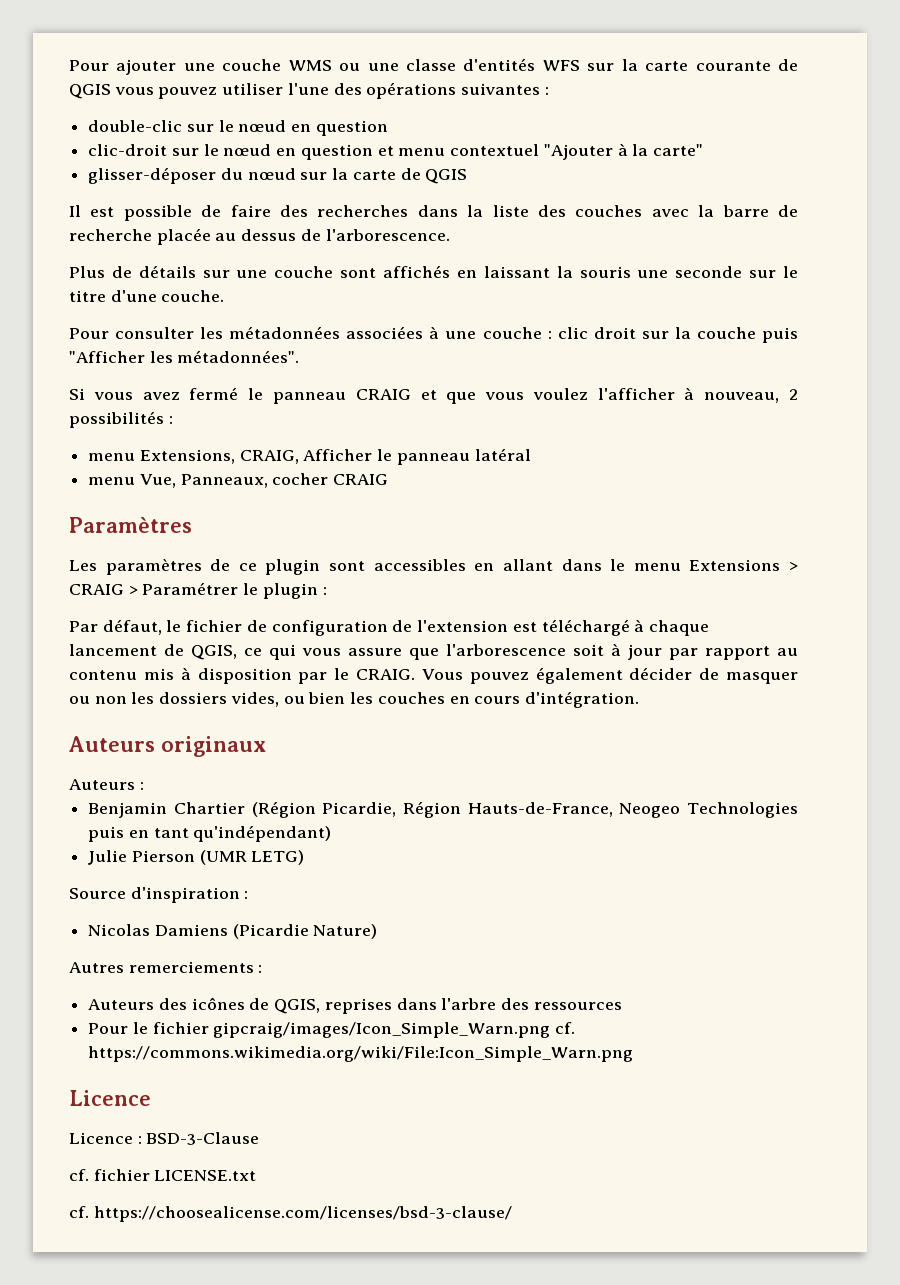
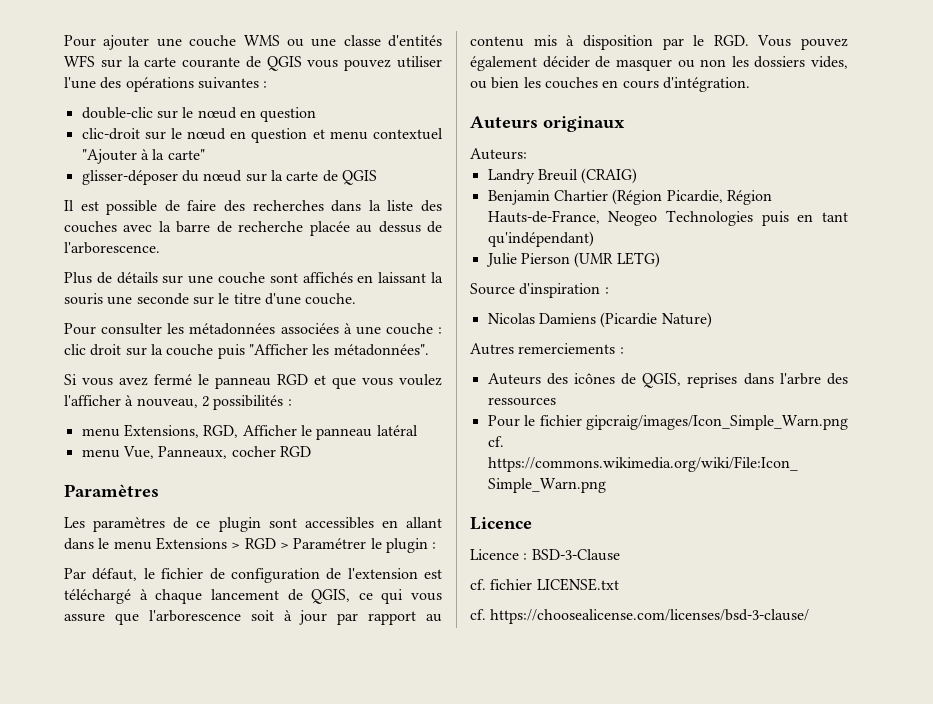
[355,389,411,400] CRAIG -> [277,374,308,385] RGD
[239,450,299,464] CRAIG, -> [203,425,239,438] RGD,
[333,474,389,485] CRAIG -> [279,446,311,457] RGD
[69,584,124,595] CRAIG -> [244,538,276,549] RGD
[356,669,416,680] CRAIG. -> [713,35,749,46] RGD.
[69,779,144,790] Auteurs : -> [470,148,527,160] [487,168,638,184] Auteurs: // Landry Breuil (CRAIG)

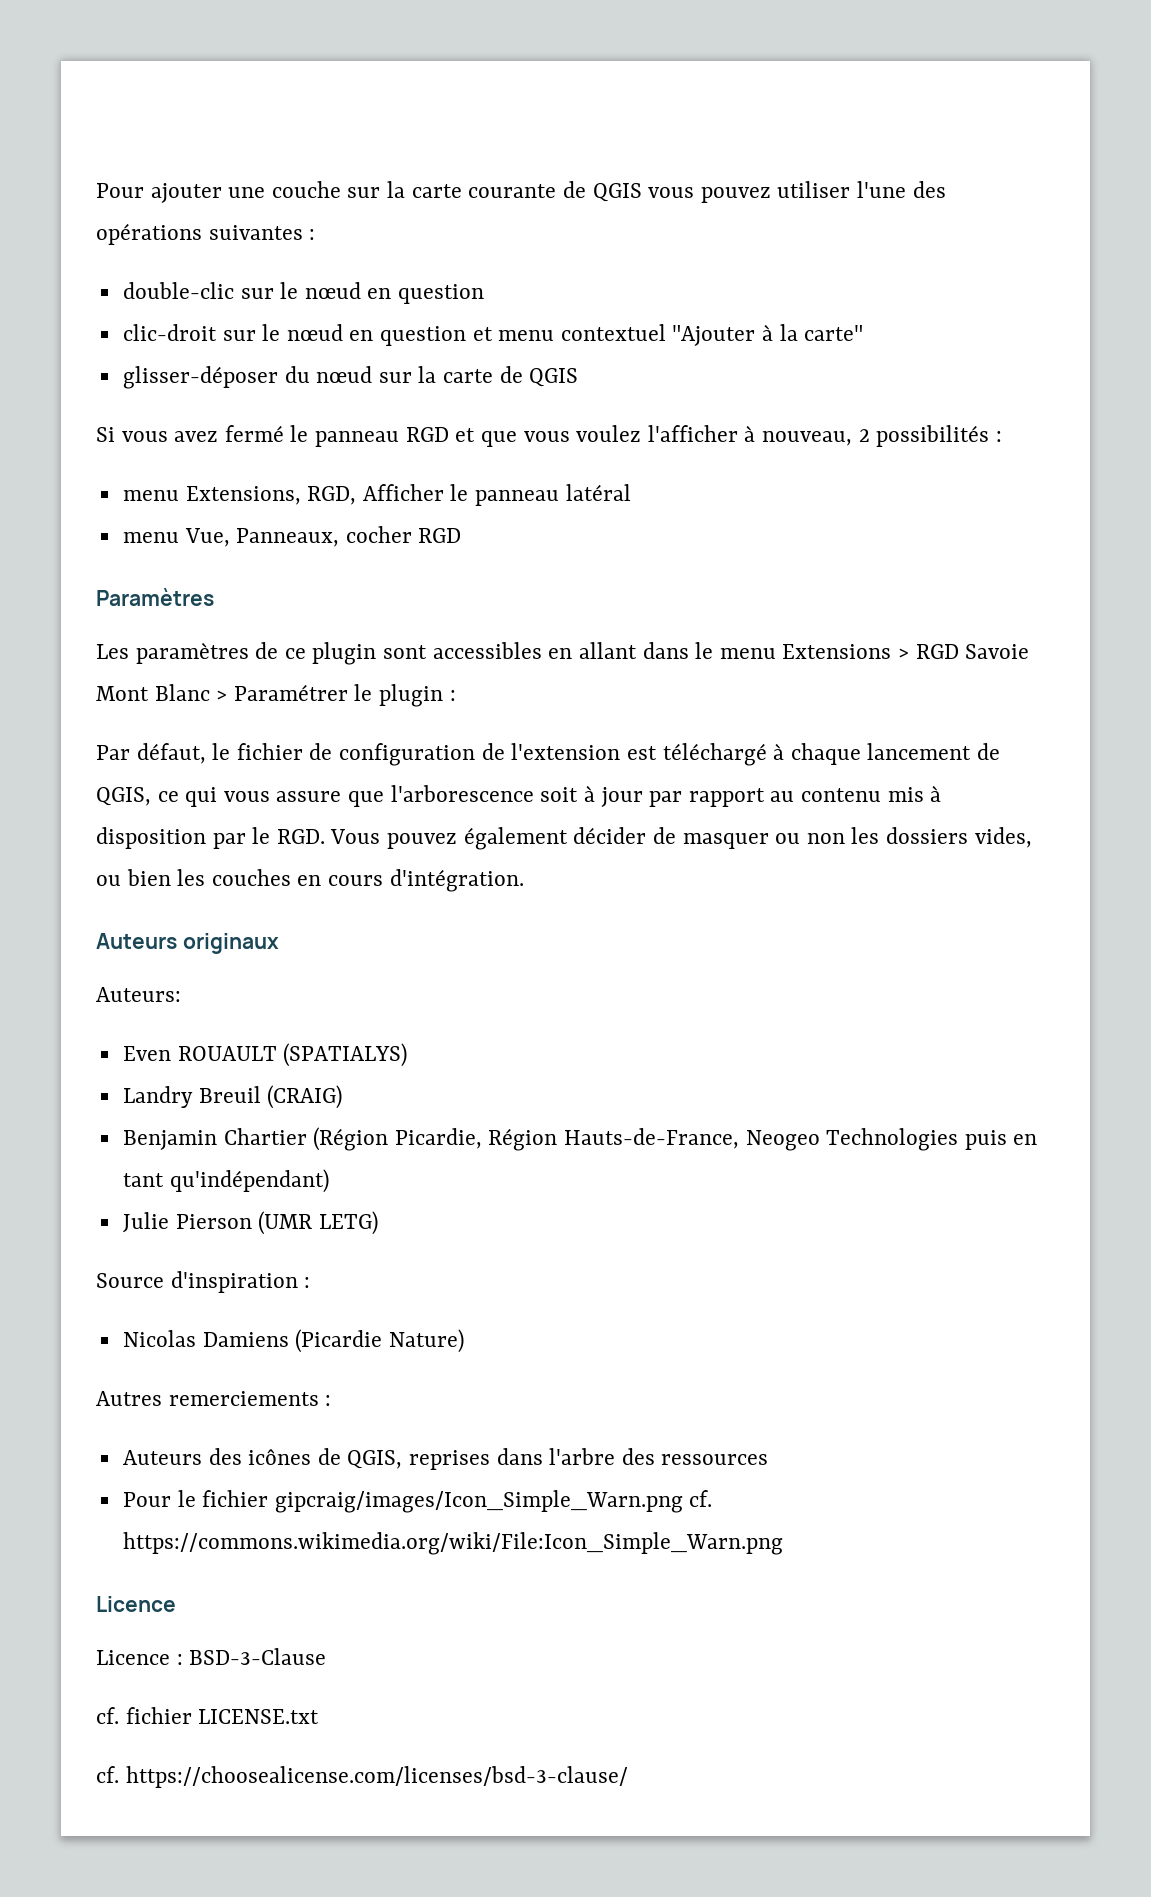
[243,35,442,47] [64,55,95,67] WMS ou une classe d'entités WFS -> (341, 189) none
[64,200,443,215] [64,221,443,236] [64,242,160,254] [64,272,444,284] [64,293,357,305] [64,323,442,335] [64,344,429,359] // Il est possible de faire des recherches dans la liste des couches avec la barre de recherche placée au dessus de l'arborescence. // Plus de détails sur une couche sont affichés en laissant la souris une seconde sur le titre d'une couche. // Pour consulter les métadonnées associées à une couche : clic droit sur la couche puis "Afficher les métadonnées". -> (579, 377) none
(276, 543) none -> [965,644,1030,659] [96,684,210,701] Savoie Mont Blanc
(527, 154) none -> [122,1043,408,1067] // Even ROUAULT (SPATIALYS)

